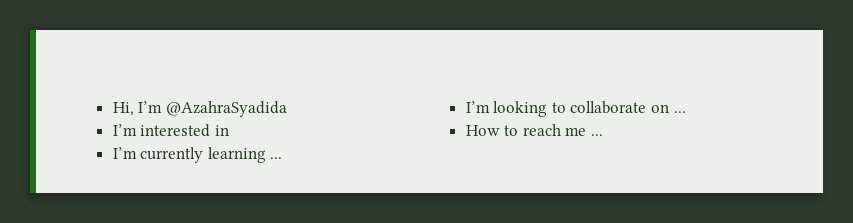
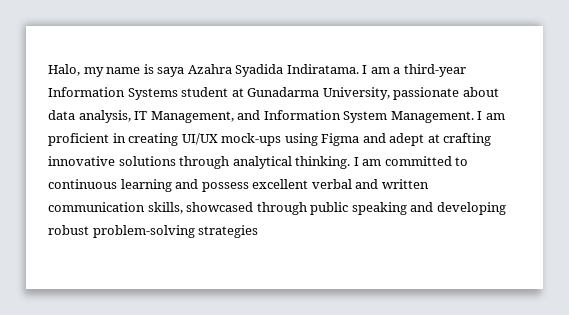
[112,101,287,117] [112,124,229,137] [112,147,283,163] [465,101,686,117] [465,124,604,136] Hi, I’m @AzahraSyadida // I’m interested in // I’m currently learning ... // I’m looking to collaborate on ... // How to reach me ... -> [48,64,466,77] [48,87,499,100] [48,110,505,123] [48,133,492,146] [48,156,469,169] [48,179,429,192] [48,202,506,215] [48,225,259,238] Halo, my name is saya Azahra Syadida Indiratama. I am a third-year Information Systems student at Gunadarma University, passionate about data analysis, IT Management, and Information System Management. I am proficient in creating UI/UX mock-ups using Figma and adept at crafting innovative solutions through analytical thinking. I am committed to continuous learning and possess excellent verbal and written communication skills, showcased through public speaking and developing robust problem-solving strategies

